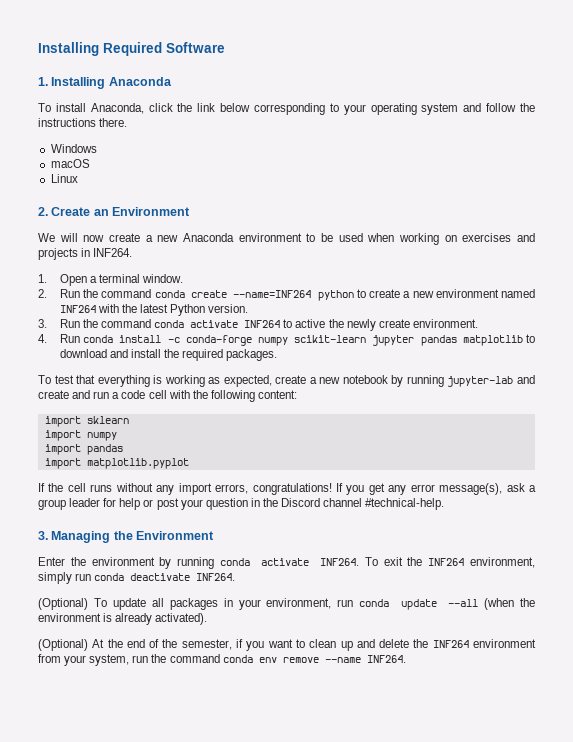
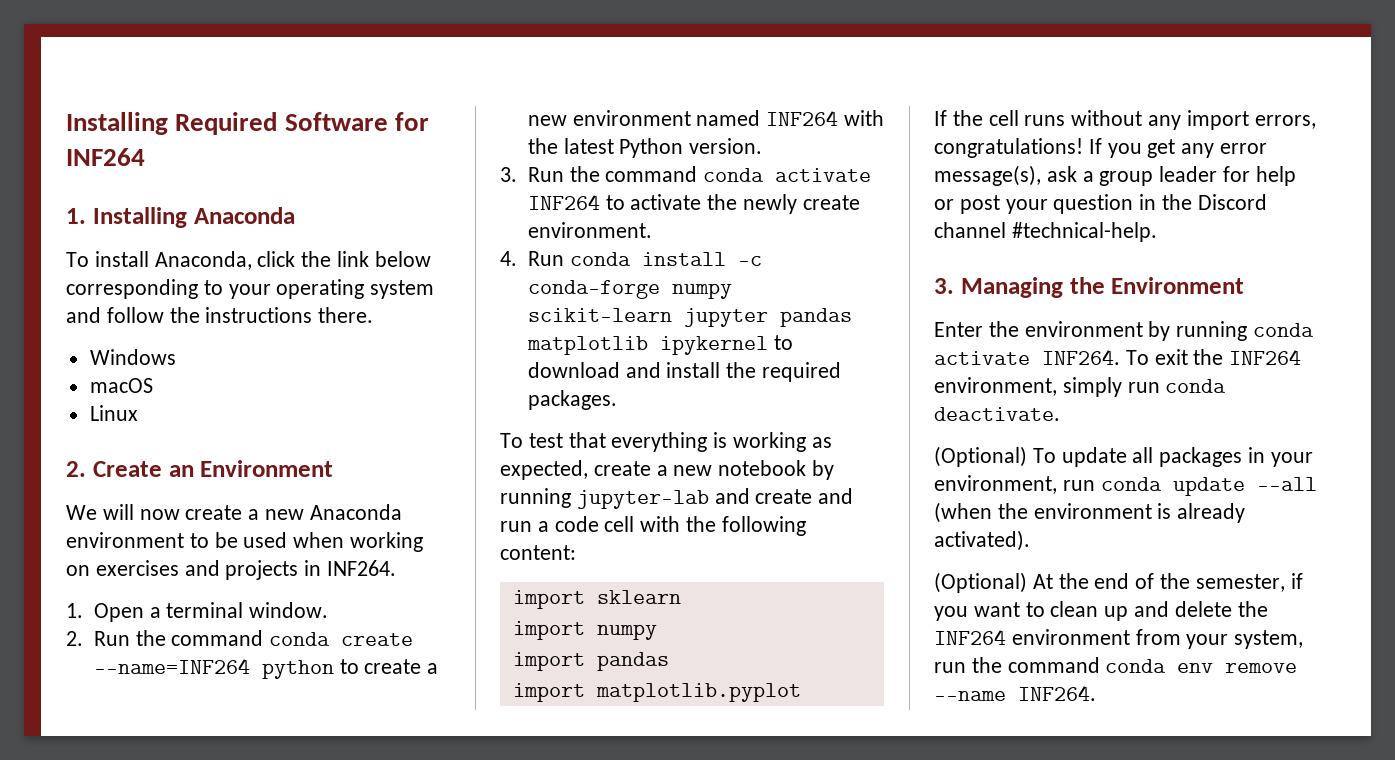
(225, 47) none -> [394,112,429,131] [66,148,145,166] for INF264
[295,319,326,328] active -> [630,194,702,210] activate
(523, 340) none -> [659,336,768,355] ipykernel
[130,573,236,581] deactivate INF264. -> [934,407,1060,421] deactivate.

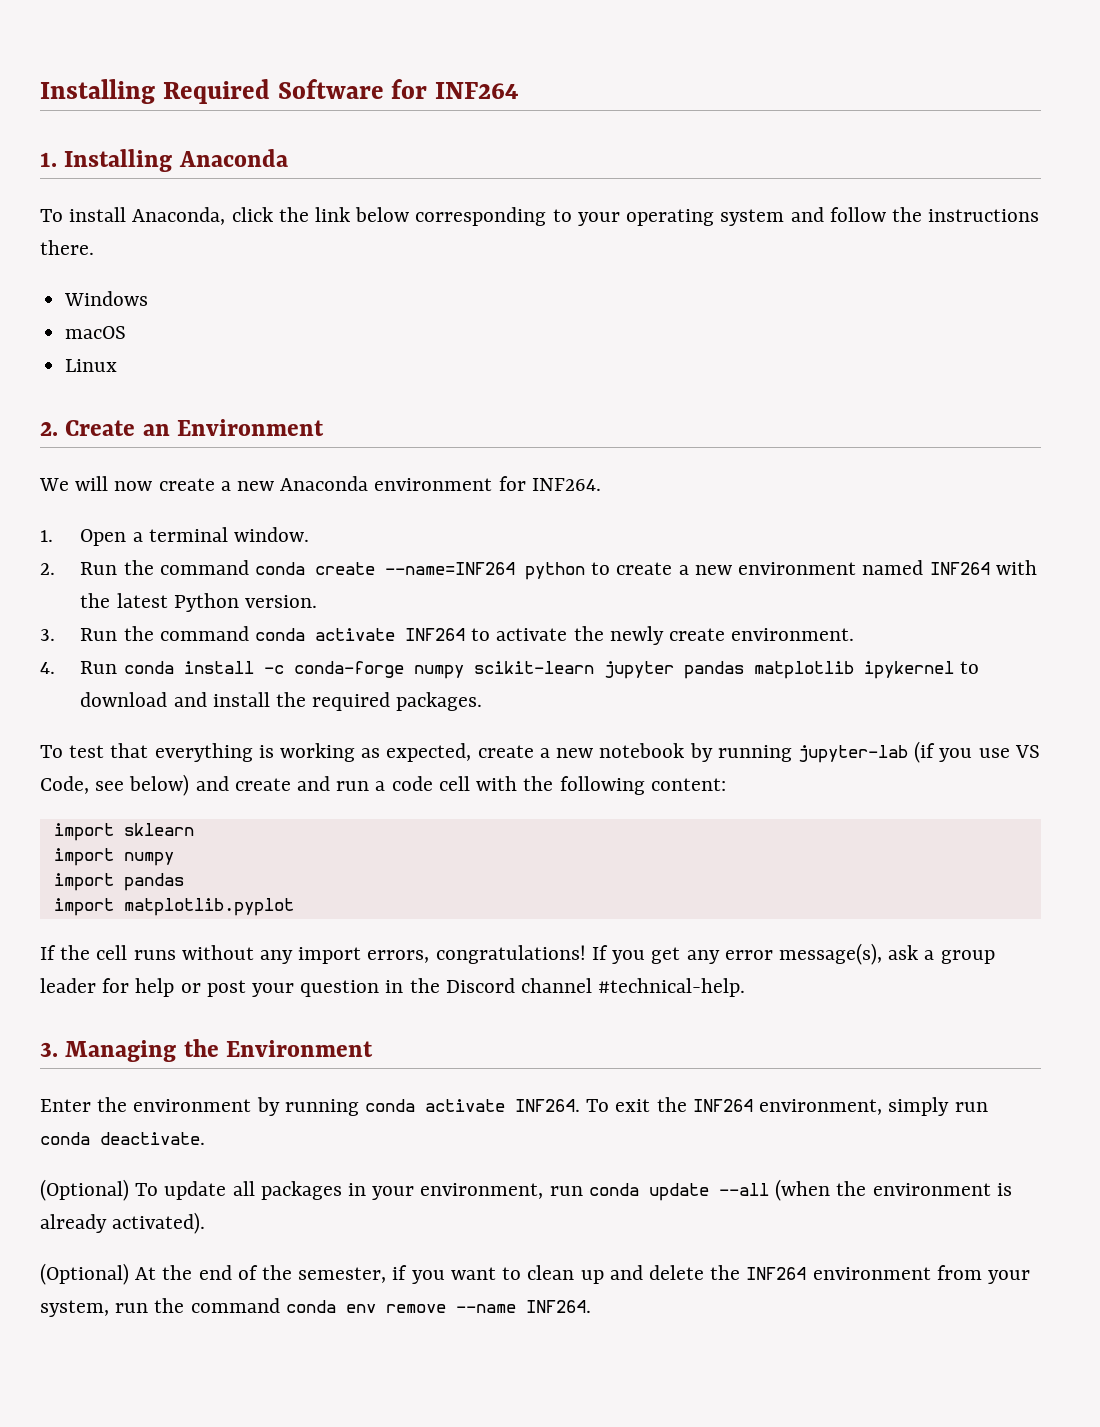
[189,532,424,552] [66,560,322,580] to be used when working on exercises and projects in -> [498,476,526,491] for
(709, 499) none -> [914,741,1040,763] [40,774,190,796] (if you use VS Code, see below)

